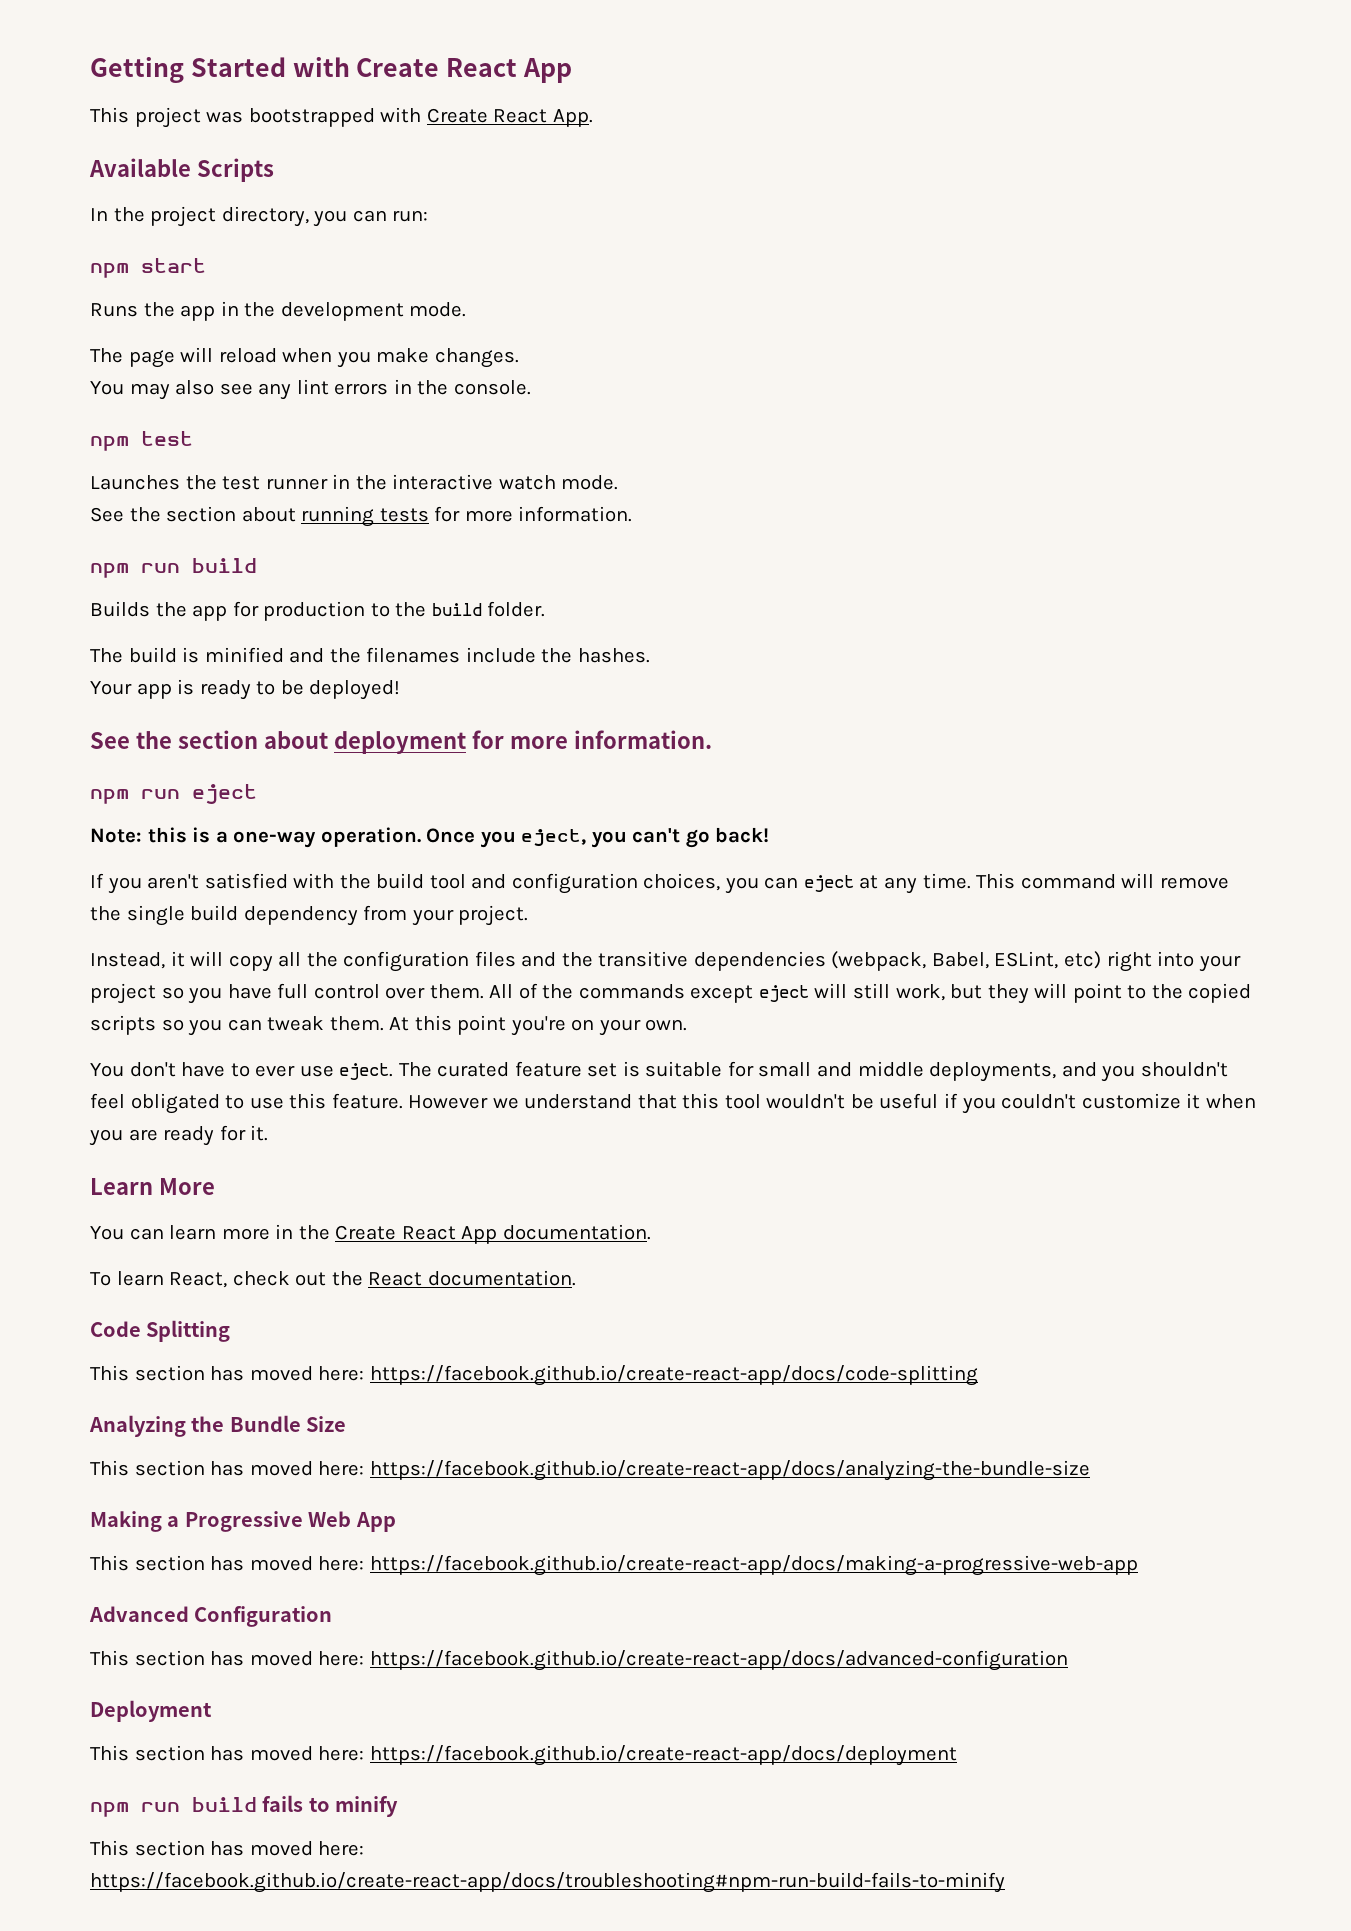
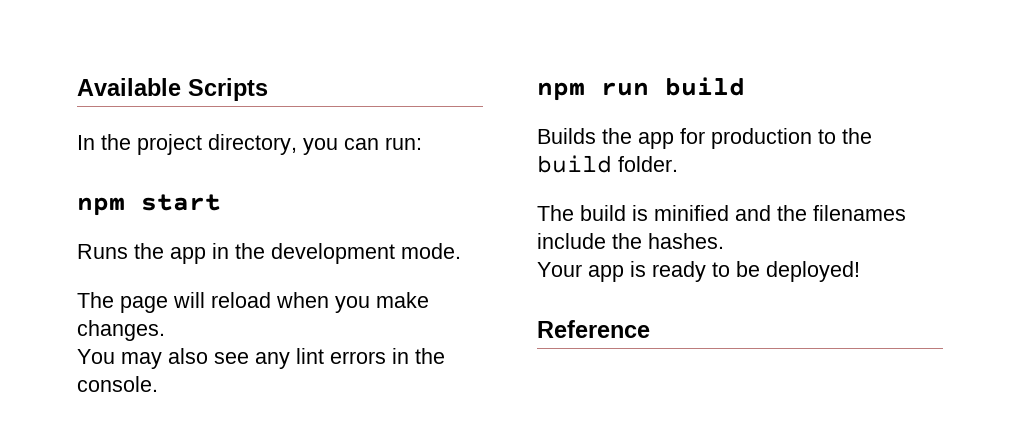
[90,57,572,83] [90,107,593,128] Getting Started with Create React App // This project was bootstrapped with Create React App. // -> (77, 87) none
[90,431,193,451] [90,474,619,490] [90,506,633,527] // npm test // Launches the test runner in the interactive watch mode. // See the section about running tests for more information. -> (158, 384) none
[90,730,712,754] [90,784,257,804] [90,827,770,848] [90,873,1229,894] [90,905,529,926] [90,951,1241,972] [90,983,1252,1004] [90,1015,688,1036] [90,1061,1228,1082] [90,1093,1256,1114] [89,1125,269,1146] [90,1178,215,1195] [90,1224,651,1244] [90,1270,576,1288] [90,1320,231,1342] [90,1365,978,1386] [89,1415,347,1437] [90,1460,1090,1481] [90,1511,396,1532] [90,1555,1138,1576] [89,1606,333,1627] [90,1650,1068,1671] [90,1700,212,1722] [90,1745,957,1766] [90,1795,399,1817] [90,1840,365,1856] [90,1872,1005,1893] See the section about deployment for more information. // npm run eject // Note: this is a one-way operation. Once you eject, you can't go back! // If you aren't satisfied with the build tool and configuration choices, you can eject at any time. This command will remove the single build dependency from your project. // Instead, it will copy all the configuration files and the transitive dependencies (webpack, Babel, ESLint, etc) right into your project so you have full control over them. All of the commands except eject will still work, but they will point to the copied scripts so you can tweak them. At this point you're on your own. // You don't have to ever use eject. The curated feature set is suitable for small and middle deployments, and you shouldn't feel obligated to use this feature. However we understand that this tool wouldn't be useful if you couldn't customize it when you are ready for it. // Learn More // You can learn more in the Create React App documentation. // To learn React, check out the React documentation. // Code Splitting // This section has moved here: https://facebook.github.io/create-react-app/docs/code-splitting // Analyzing the Bundle Size // This section has moved here: https://facebook.github.io/create-react-app/docs/analyzing-the-bundle-size // Making a Progressive Web App // This section has moved here: https://facebook.github.io/create-react-app/docs/making-a-progressive-web-app // Advanced Configuration // This section has moved here: https://facebook.github.io/create-react-app/docs/advanced-configuration // Deployment // This section has moved here: https://facebook.github.io/create-react-app/docs/deployment // npm run build fails to minify // This section has moved here: https://facebook.github.io/create-react-app/docs/troubleshooting#npm-run-build-fails-to-minify -> [537,320,650,338] Reference

